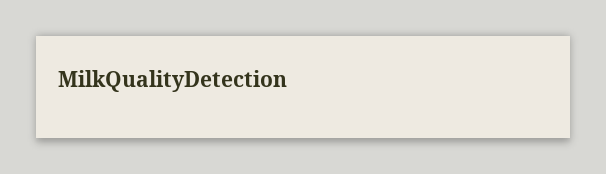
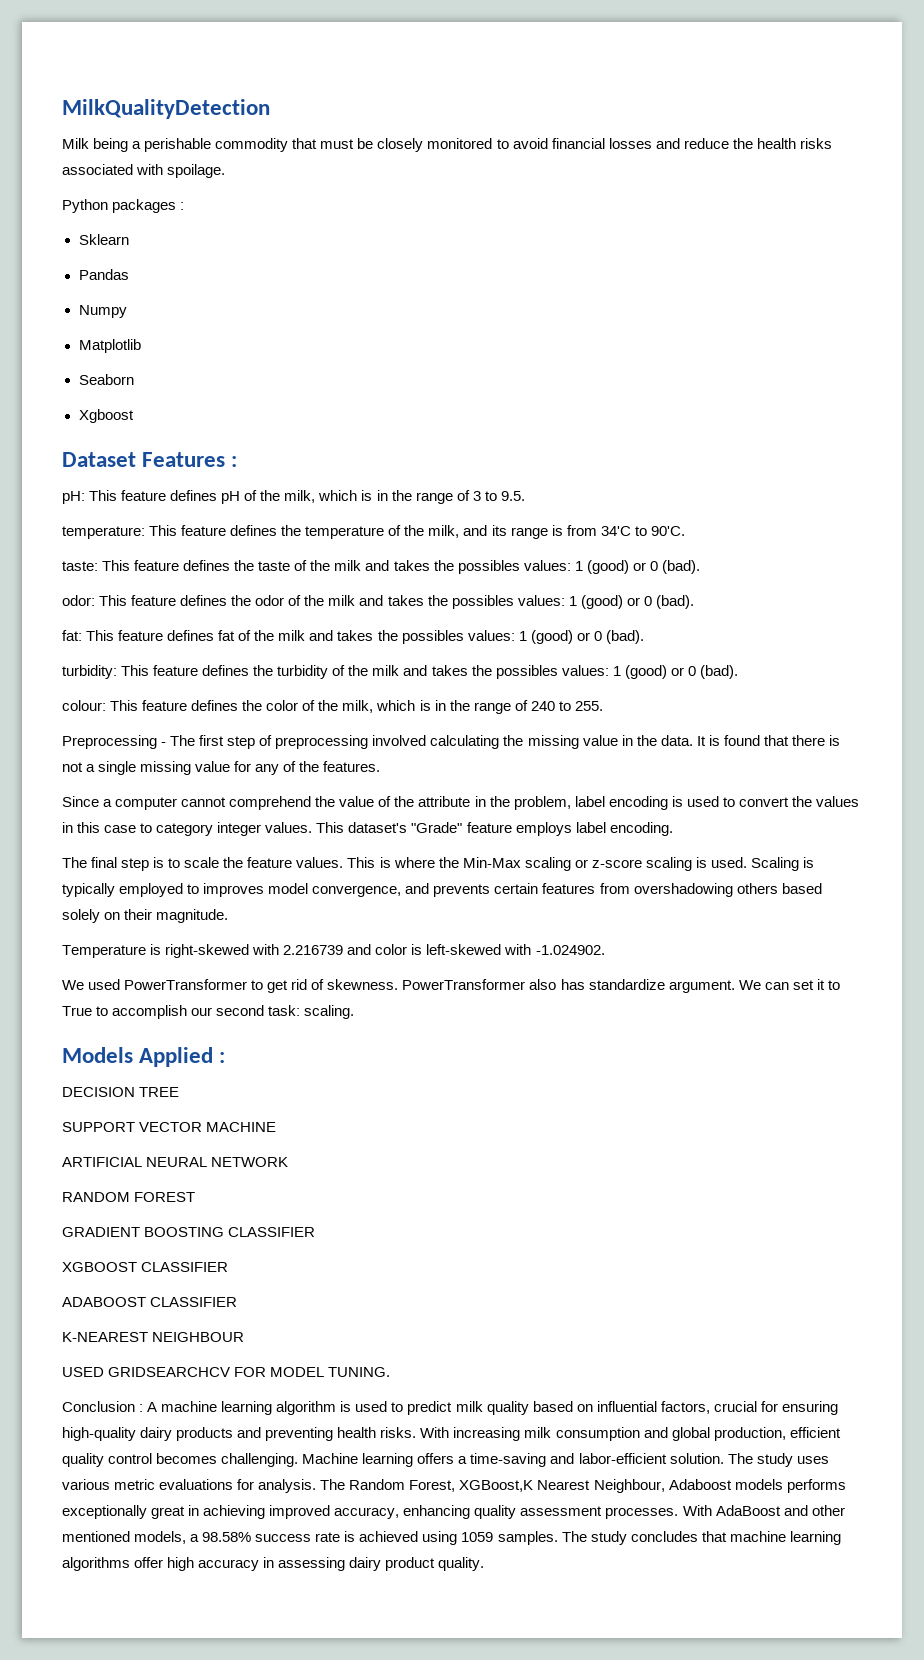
(287, 81) none -> [62,138,832,152] [62,164,226,178] [62,199,185,213] [78,234,129,245] [78,269,129,280] [78,305,127,318] [78,339,141,353] [78,374,134,385] [78,409,134,423] [62,452,238,467] [62,490,525,504] [62,525,685,539] [62,560,700,574] [62,595,694,609] [62,630,644,644] [62,665,738,679] [62,700,603,714] [62,735,840,749] [62,761,381,775] [62,796,859,810] [62,822,673,836] [62,857,815,871] [62,883,822,897] [62,909,229,923] [62,944,605,958] [62,979,840,993] [62,1005,355,1019] [62,1047,226,1067] [62,1087,180,1097] [62,1122,277,1132] [62,1157,289,1167] [62,1192,196,1202] [62,1227,316,1237] [62,1262,229,1272] [62,1297,238,1307] [62,1332,245,1342] [62,1367,391,1377] [62,1401,838,1415] [62,1427,841,1441] [62,1453,829,1467] [62,1479,846,1493] [62,1505,845,1519] [62,1531,841,1545] [62,1557,485,1571] // Milk being a perishable commodity that must be closely monitored to avoid financial losses and reduce the health risks associated with spoilage. // Python packages : // Sklearn // Pandas // Numpy // Matplotlib // Seaborn // Xgboost // Dataset Features : // pH: This feature defines pH of the milk, which is in the range of 3 to 9.5. // temperature: This feature defines the temperature of the milk, and its range is from 34'C to 90'C. // taste: This feature defines the taste of the milk and takes the possibles values: 1 (good) or 0 (bad). // odor: This feature defines the odor of the milk and takes the possibles values: 1 (good) or 0 (bad). // fat: This feature defines fat of the milk and takes the possibles values: 1 (good) or 0 (bad). // turbidity: This feature defines the turbidity of the milk and takes the possibles values: 1 (good) or 0 (bad). // colour: This feature defines the color of the milk, which is in the range of 240 to 255. // Preprocessing - The first step of preprocessing involved calculating the missing value in the data. It is found that there is not a single missing value for any of the features. // Since a computer cannot comprehend the value of the attribute in the problem, label encoding is used to convert the values in this case to category integer values. This dataset's "Grade" feature employs label encoding. // The final step is to scale the feature values. This is where the Min-Max scaling or z-score scaling is used. Scaling is typically employed to improves model convergence, and prevents certain features from overshadowing others based solely on their magnitude. // Temperature is right-skewed with 2.216739 and color is left-skewed with -1.024902. // We used PowerTransformer to get rid of skewness. PowerTransformer also has standardize argument. We can set it to True to accomplish our second task: scaling. // Models Applied : // DECISION TREE // SUPPORT VECTOR MACHINE // ARTIFICIAL NEURAL NETWORK // RANDOM FOREST // GRADIENT BOOSTING CLASSIFIER // XGBOOST CLASSIFIER // ADABOOST CLASSIFIER // K-NEAREST NEIGHBOUR // USED GRIDSEARCHCV FOR MODEL TUNING. // Conclusion : A machine learning algorithm is used to predict milk quality based on influential factors, crucial for ensuring high-quality dairy products and preventing health risks. With increasing milk consumption and global production, efficient quality control becomes challenging. Machine learning offers a time-saving and labor-efficient solution. The study uses various metric evaluations for analysis. The Random Forest, XGBoost,K Nearest Neighbour, Adaboost models performs exceptionally great in achieving improved accuracy, enhancing quality assessment processes. With AdaBoost and other mentioned models, a 98.58% success rate is achieved using 1059 samples. The study concludes that machine learning algorithms offer high accuracy in assessing dairy product quality.

